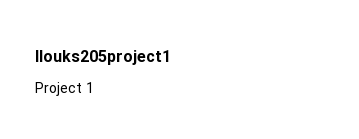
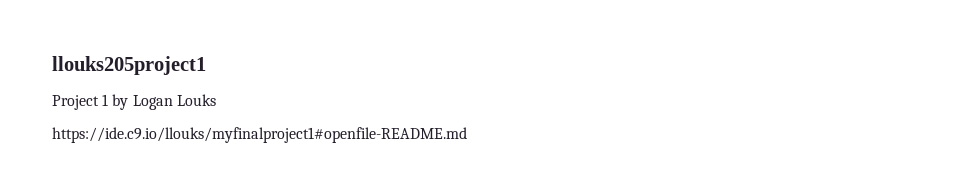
(94, 87) none -> [112,94,216,110] [52,127,467,143] by Logan Louks // https://ide.c9.io/llouks/myfinalproject1#openfile-README.md

